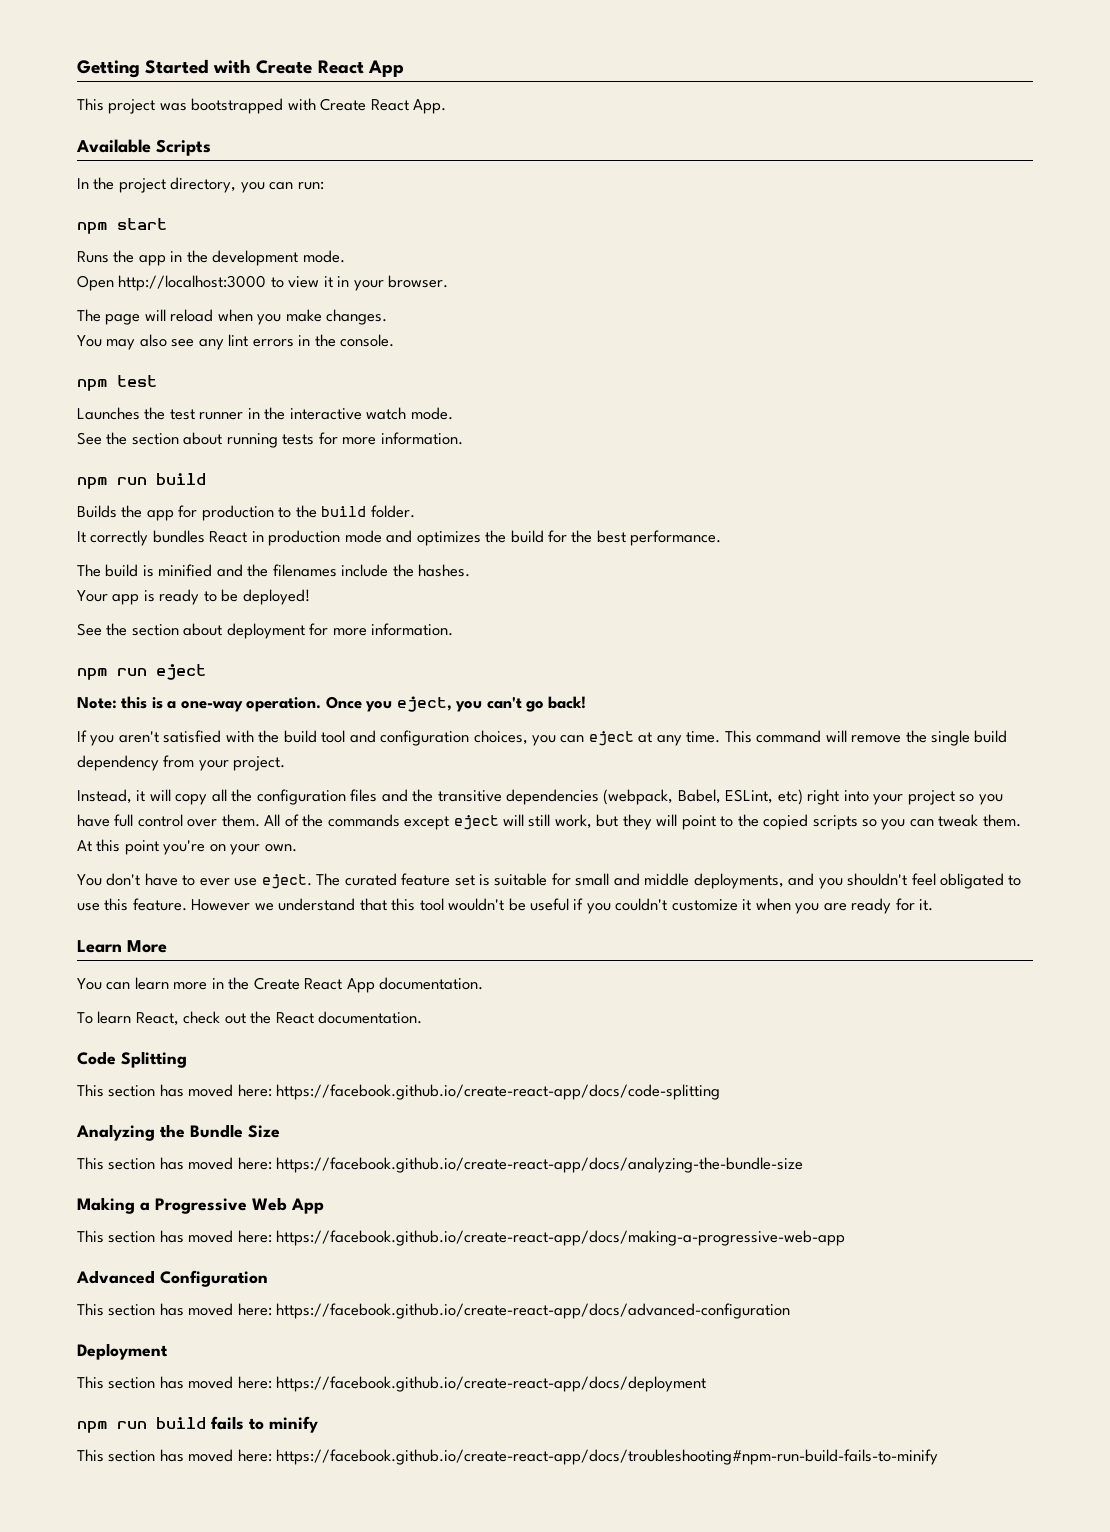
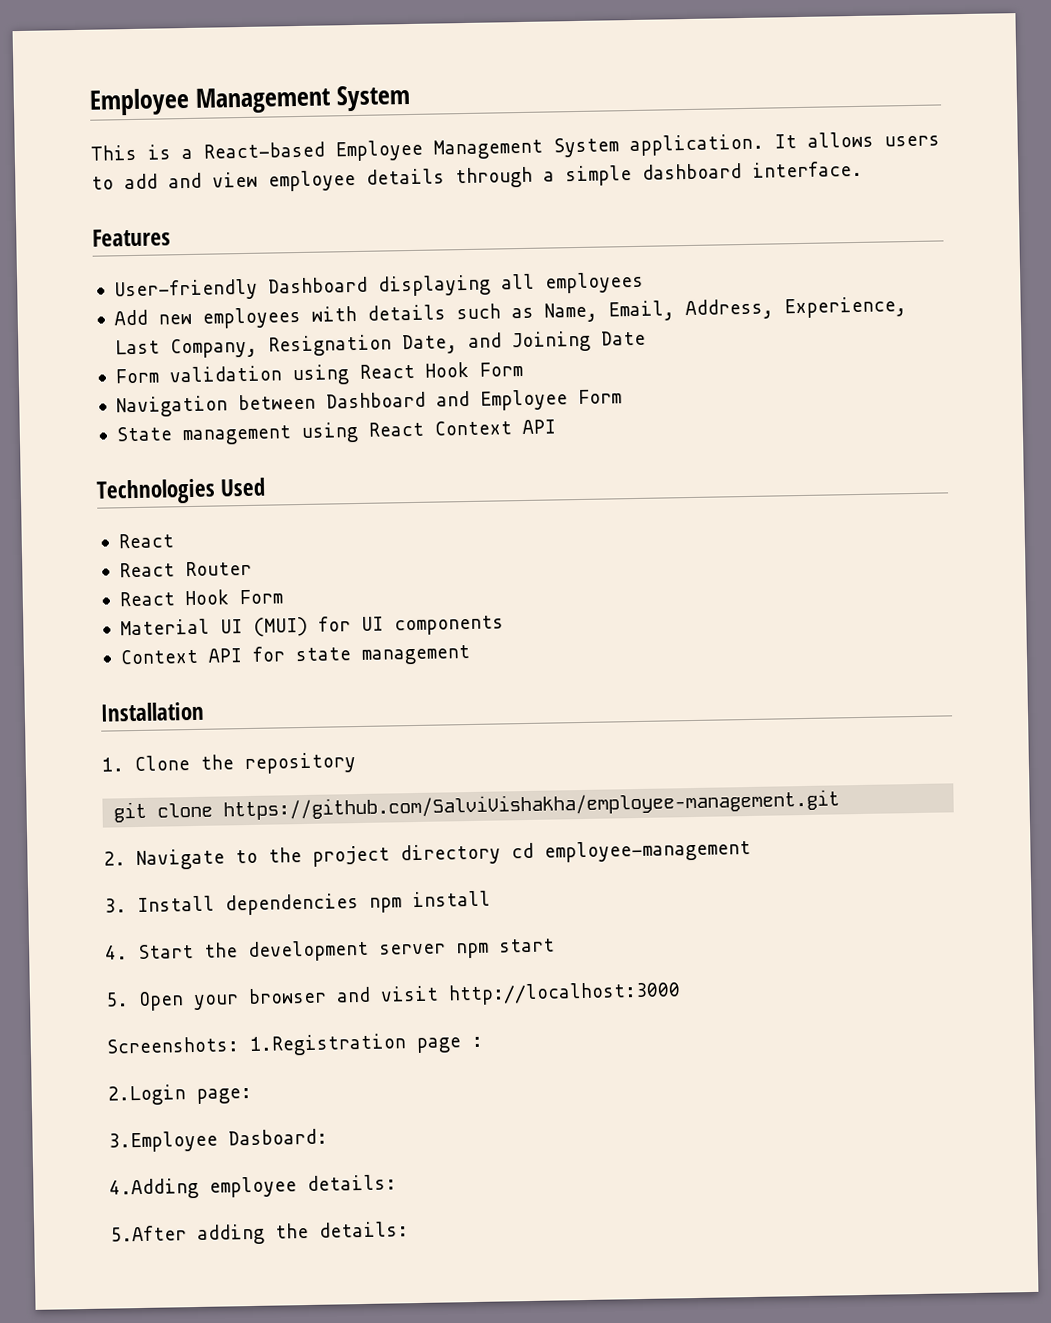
[77,59,404,78] [77,98,447,114] [76,139,211,156] [77,177,324,193] [77,218,167,234] [77,250,345,266] [77,275,449,291] [77,309,388,325] [77,334,395,350] [77,375,157,391] [77,407,453,420] [77,432,463,448] [77,473,206,489] [77,505,415,521] [77,530,722,546] [77,564,471,577] [77,589,310,605] [77,623,454,639] [77,664,206,680] [77,696,587,712] [77,730,1008,746] [77,755,286,771] [77,789,1003,805] [77,814,1021,830] [77,839,297,855] [77,873,1022,889] [77,898,934,914] [77,940,167,953] [77,977,484,993] [77,1011,423,1026] [77,1051,187,1068] [77,1084,721,1100] [76,1124,280,1141] [77,1157,804,1173] [77,1197,324,1214] [77,1230,846,1246] [76,1270,268,1287] [77,1303,791,1319] [77,1343,168,1360] [77,1376,707,1392] [77,1416,318,1433] [77,1449,939,1465] Getting Started with Create React App // This project was bootstrapped with Create React App. // Available Scripts // In the project directory, you can run: // npm start // Runs the app in the development mode. // Open http://localhost:3000 to view it in your browser. // The page will reload when you make changes. // You may also see any lint errors in the console. // npm test // Launches the test runner in the interactive watch mode. // See the section about running tests for more information. // npm run build // Builds the app for production to the build folder. // It correctly bundles React in production mode and optimizes the build for the best performance. // The build is minified and the filenames include the hashes. // Your app is ready to be deployed! // See the section about deployment for more information. // npm run eject // Note: this is a one-way operation. Once you eject, you can't go back! // If you aren't satisfied with the build tool and configuration choices, you can eject at any time. This command will remove the single build dependency from your project. // Instead, it will copy all the configuration files and the transitive dependencies (webpack, Babel, ESLint, etc) right into your project so you have full control over them. All of the commands except eject will still work, but they will point to the copied scripts so you can tweak them. At this point you're on your own. // You don't have to ever use eject. The curated feature set is suitable for small and middle deployments, and you shouldn't feel obligated to use this feature. However we understand that this tool wouldn't be useful if you couldn't customize it when you are ready for it. // Learn More // You can learn more in the Create React App documentation. // To learn React, check out the React documentation. // Code Splitting // This section has moved here: https://facebook.github.io/create-react-app/docs/code-splitting // Analyzing the Bundle Size // This section has moved here: https://facebook.github.io/create-react-app/docs/analyzing-the-bundle-size // Making a Progressive Web App // This section has moved here: https://facebook.github.io/create-react-app/docs/making-a-progressive-web-app // Advanced Configuration // This section has moved here: https://facebook.github.io/create-react-app/docs/advanced-configuration // Deployment // This section has moved here: https://facebook.github.io/create-react-app/docs/deployment // npm run build fails to minify // This section has moved here: https://facebook.github.io/create-react-app/docs/troubleshooting#npm-run-build-fails-to-minify -> [89,84,412,116] [90,131,940,162] [91,160,863,192] [92,228,171,247] [113,271,644,302] [113,296,907,329] [114,330,646,359] [114,361,523,386] [115,389,622,418] [115,419,556,446] [96,477,266,505] [117,533,174,549] [118,560,252,578] [118,589,283,607] [119,615,504,637] [119,645,471,665] [100,701,204,722] [101,752,356,775] [113,789,841,823] [103,838,751,871] [104,890,491,916] [105,938,555,963] [105,981,681,1012] [106,1033,483,1057] [107,1084,252,1106] [108,1128,328,1153] [109,1174,397,1200] [110,1221,409,1245] Employee Management System // This is a React-based Employee Management System application. It allows users to add and view employee details through a simple dashboard interface. // Features // User-friendly Dashboard displaying all employees // Add new employees with details such as Name, Email, Address, Experience, Last Company, Resignation Date, and Joining Date // Form validation using React Hook Form // Navigation between Dashboard and Employee Form // State management using React Context API // Technologies Used // React // React Router // React Hook Form // Material UI (MUI) for UI components // Context API for state management // Installation // 1. Clone the repository // git clone https://github.com/SalviVishakha/employee-management.git // 2. Navigate to the project directory cd employee-management // 3. Install dependencies npm install // 4. Start the development server npm start // 5. Open your browser and visit http://localhost:3000 // Screenshots: 1.Registration page : // 2.Login page: // 3.Employee Dasboard: // 4.Adding employee details: // 5.After adding the details:

